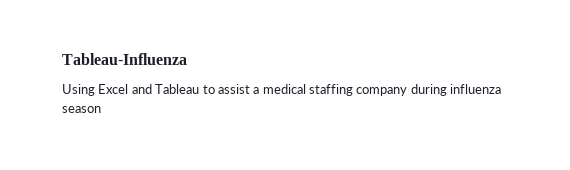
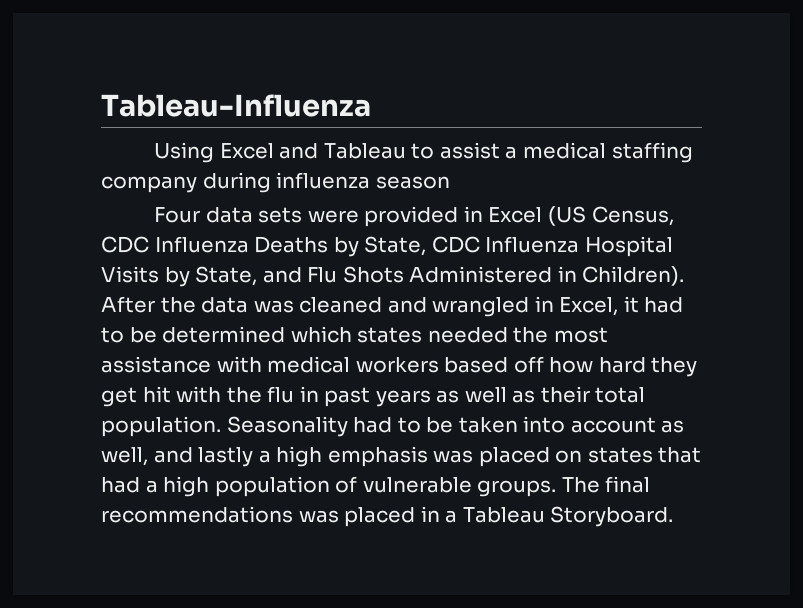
(101, 109) none -> [154,206,674,227] [101,236,673,257] [101,266,685,287] [101,296,684,317] [101,326,608,343] [101,356,698,377] [101,386,646,407] [101,416,685,437] [101,446,702,467] [101,476,651,497] [101,506,674,527] // Four data sets were provided in Excel (US Census, CDC Influenza Deaths by State, CDC Influenza Hospital Visits by State, and Flu Shots Administered in Children). After the data was cleaned and wrangled in Excel, it had to be determined which states needed the most assistance with medical workers based off how hard they get hit with the flu in past years as well as their total population. Seasonality had to be taken into account as well, and lastly a high emphasis was placed on states that had a high population of vulnerable groups. The final recommendations was placed in a Tableau Storyboard.

